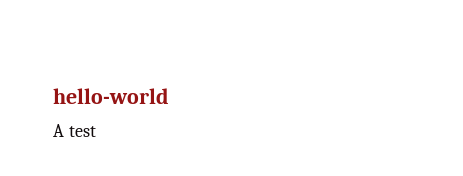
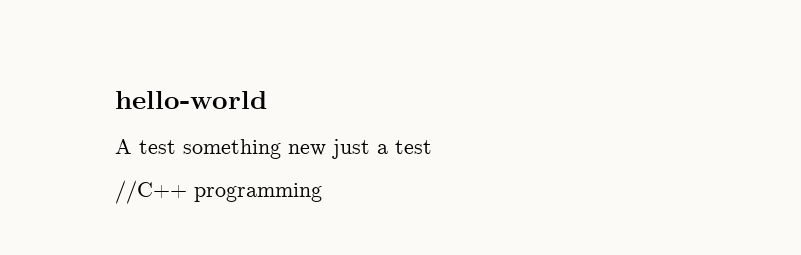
(96, 131) none -> [183,139,432,159] [115,180,322,204] something new just a test // //C++ programming

